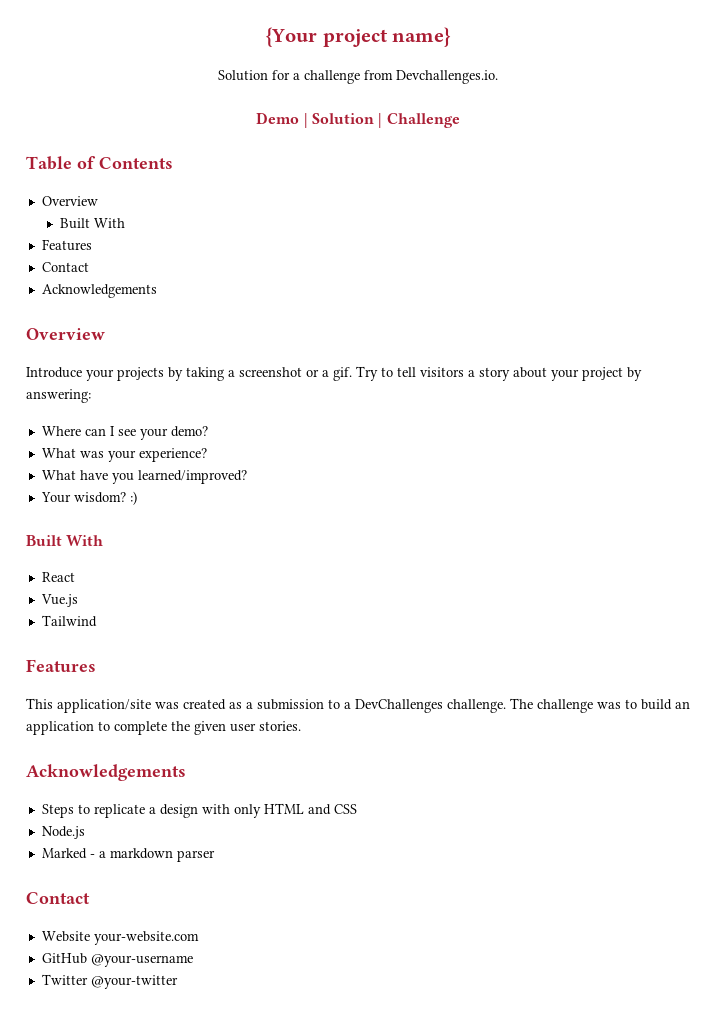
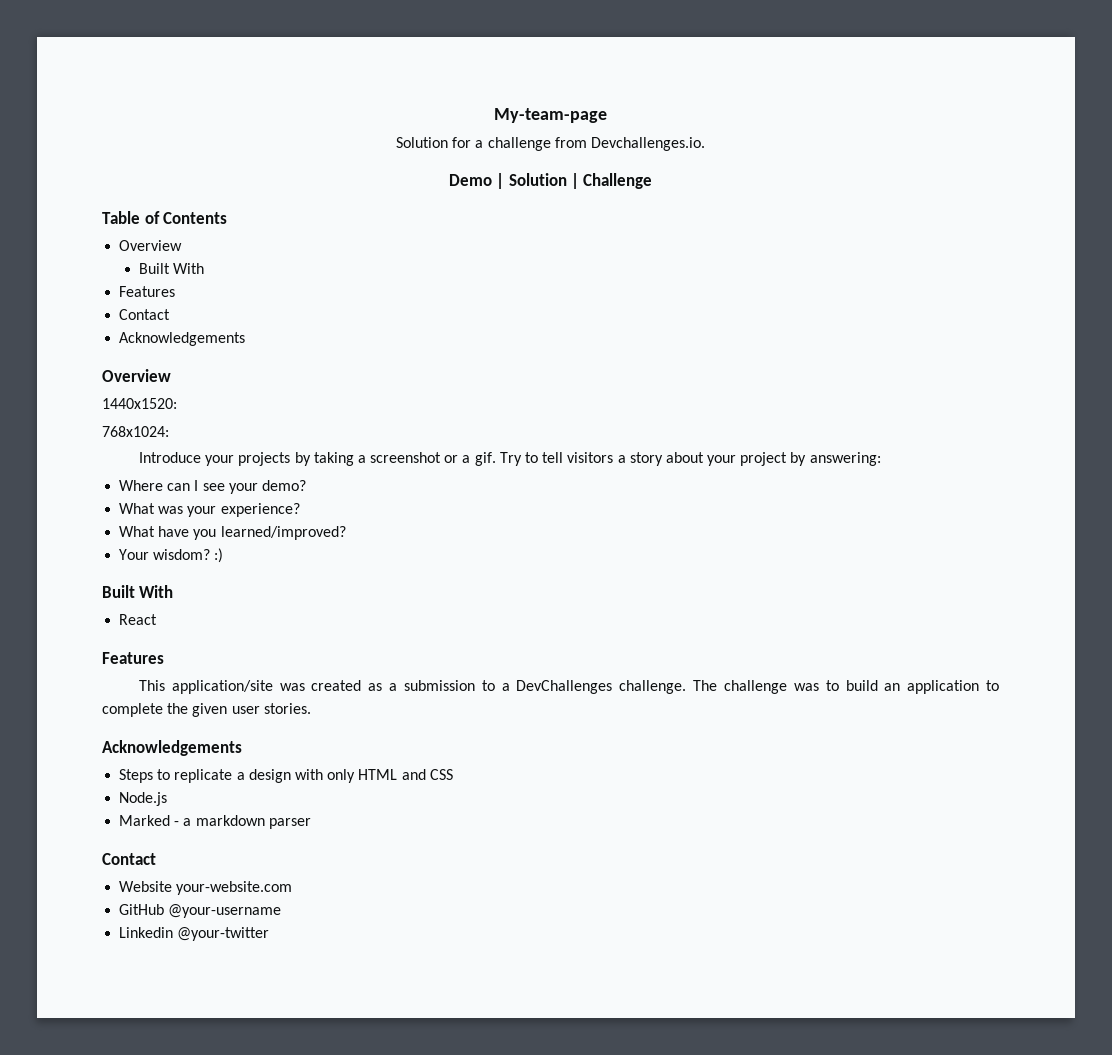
[265,27,452,47] {Your project name} -> [494,108,607,123] My-team-page
(105, 334) none -> [102,398,177,409] [102,426,169,437] // 1440x1520: // 768x1024:
[40,594,78,607] [41,615,97,627] // Vue.js // Tailwind -> (158, 619) none
[41,974,88,985] Twitter -> [119,927,174,938] Linkedin

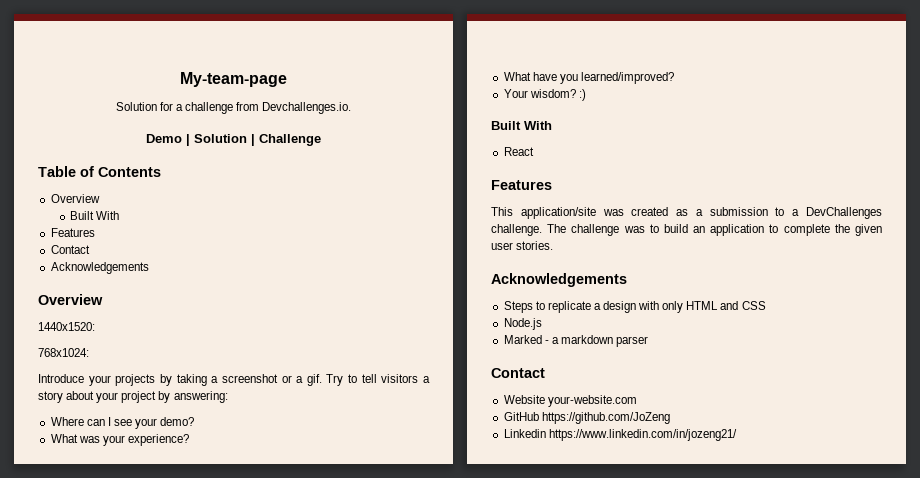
[168,904,282,918] @your-username -> [541,412,670,424] https://github.com/JoZeng
[177,927,270,941] @your-twitter -> [548,429,737,441] https://www.linkedin.com/in/jozeng21/

